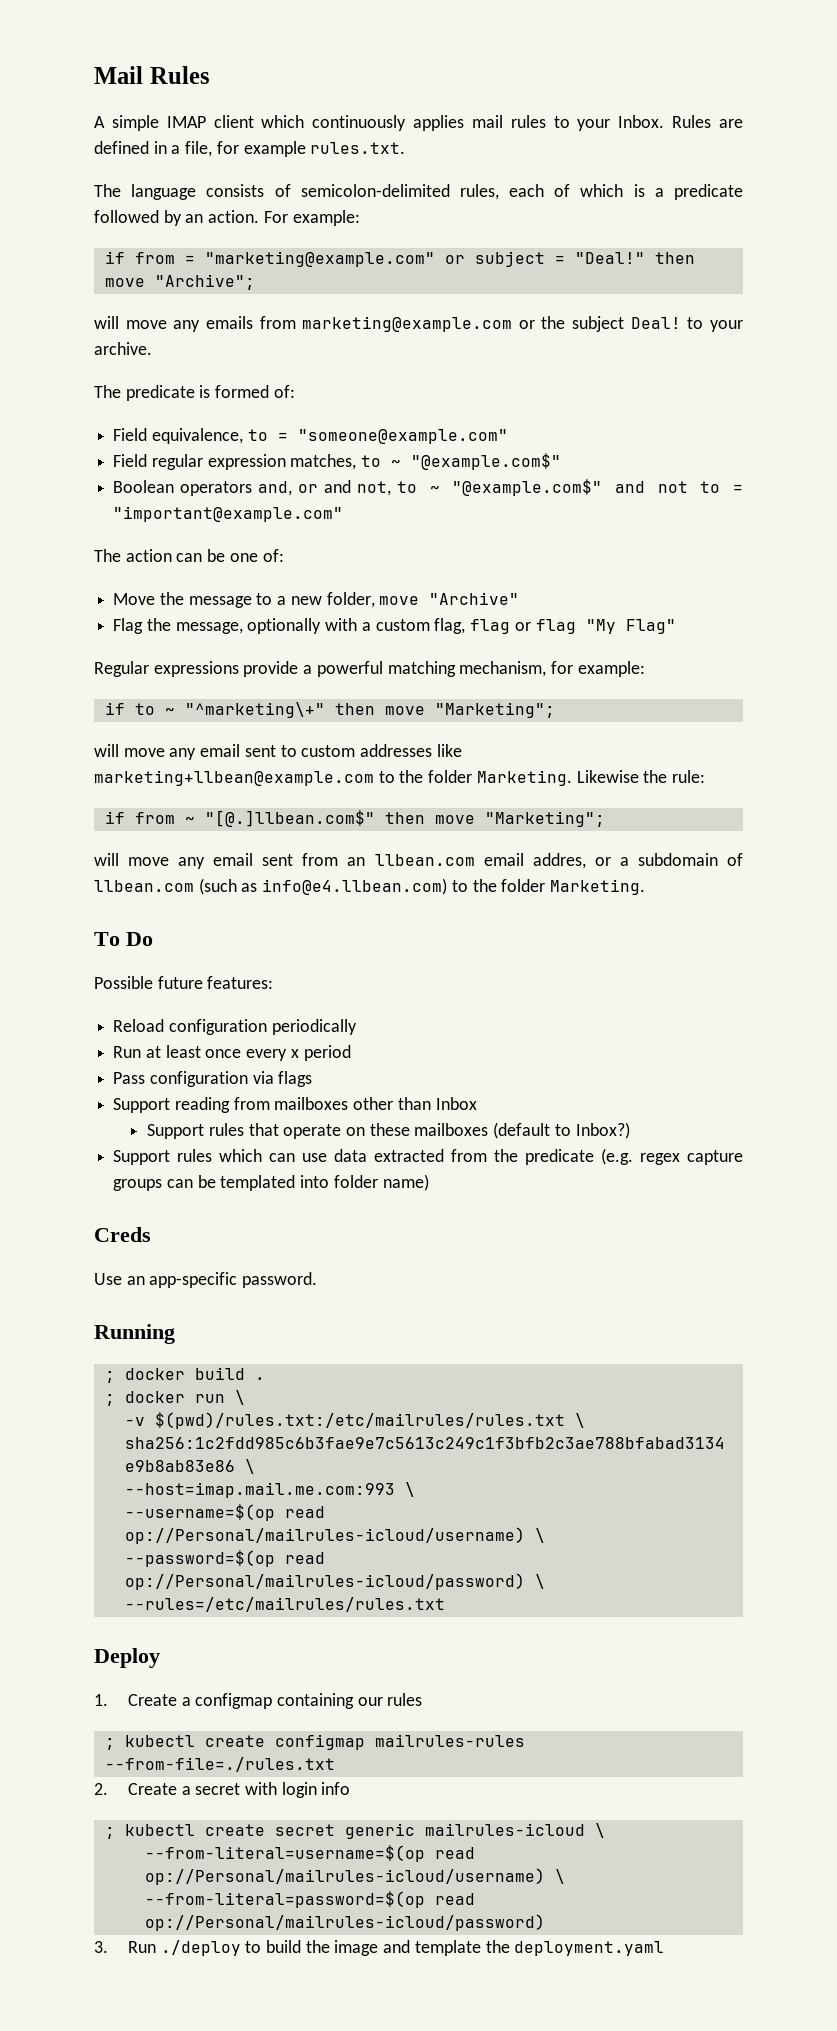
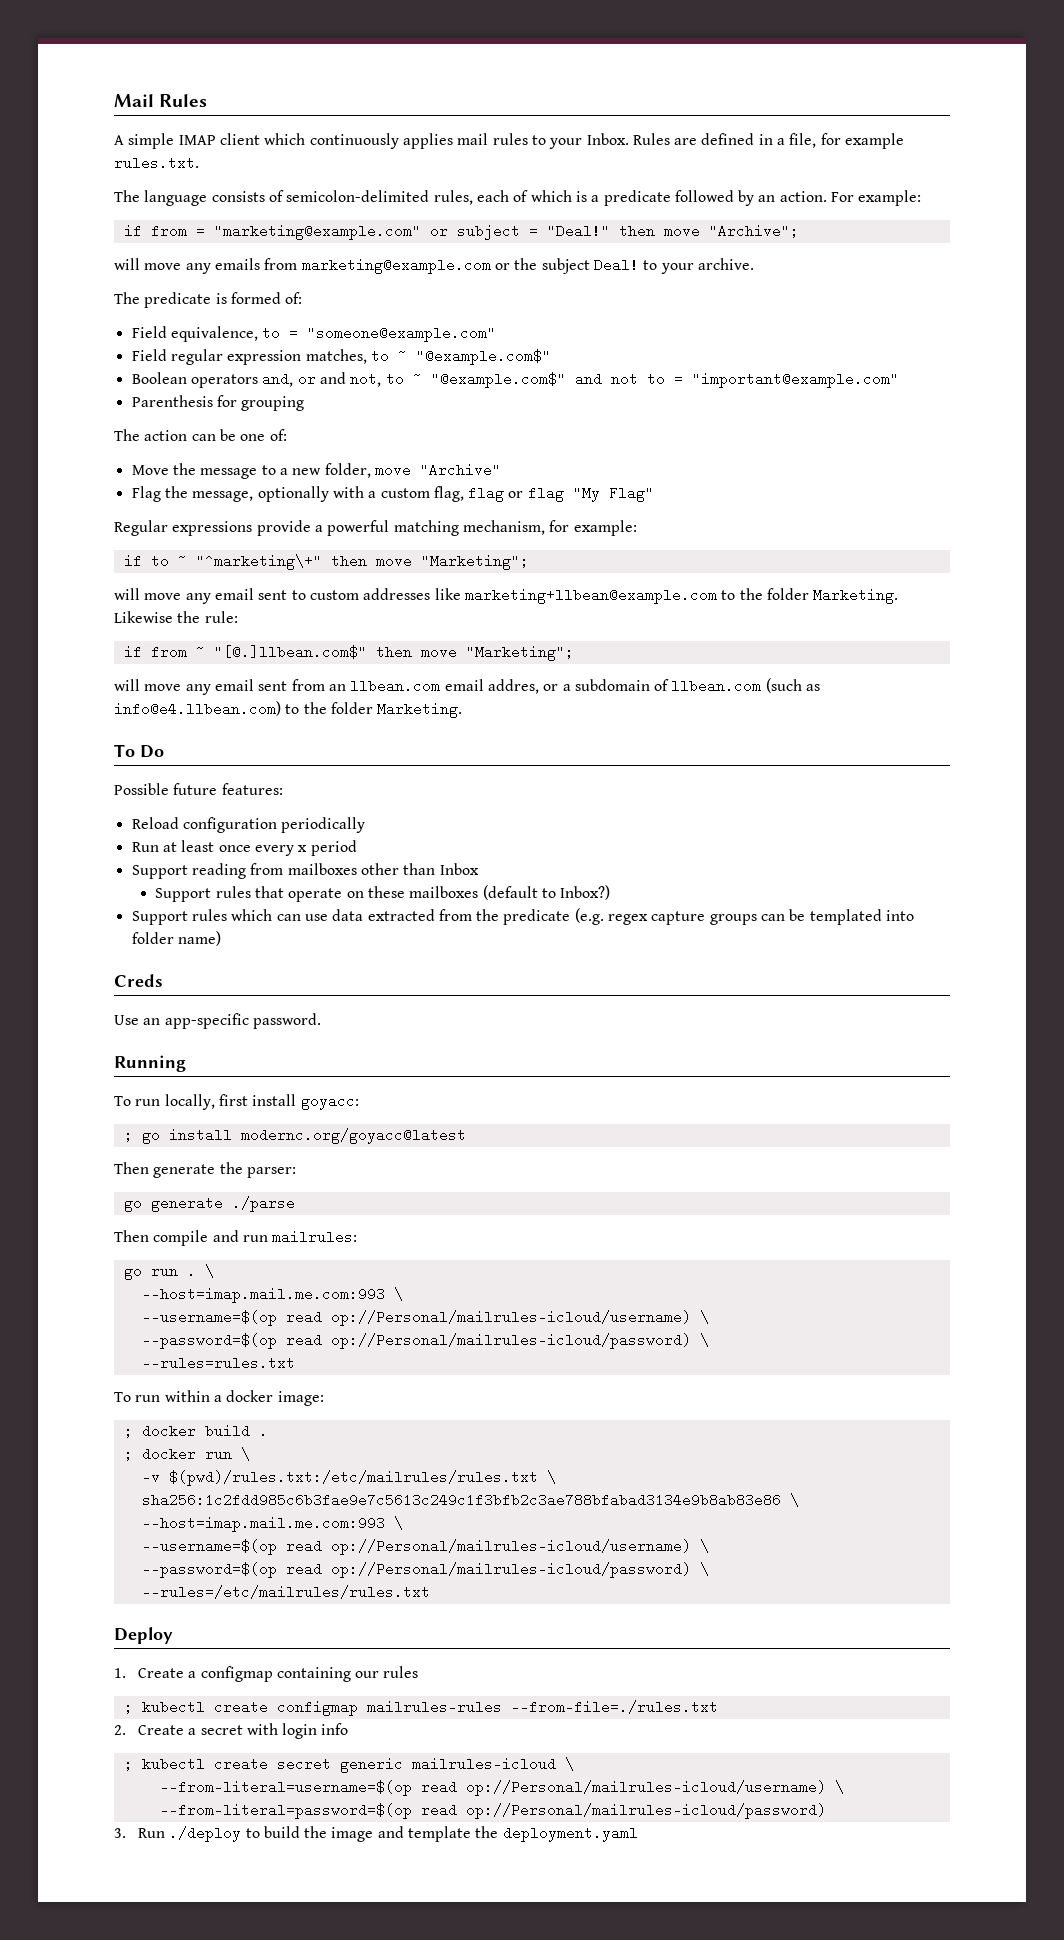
(344, 514) none -> [131,395,305,411] // Parenthesis for grouping
[113,1071,313,1087] // Pass configuration via flags -> (357, 848) none
(175, 1334) none -> [114,1094,359,1110] [123,1128,466,1144] [114,1162,296,1178] [123,1196,295,1212] [114,1230,358,1246] [123,1264,214,1280] [141,1287,403,1303] [141,1310,709,1326] [141,1333,709,1349] [141,1356,295,1370] [114,1390,324,1406] // To run locally, first install goyacc: // ; go install modernc.org/goyacc@latest // Then generate the parser: // go generate ./parse // Then compile and run mailrules: // go run . \ // --host=imap.mail.me.com:993 \ // --username=$(op read op://Personal/mailrules-icloud/username) \ // --password=$(op read op://Personal/mailrules-icloud/password) \ // --rules=rules.txt // To run within a docker image:

